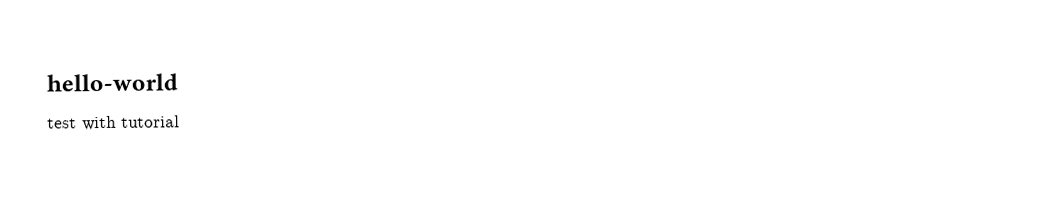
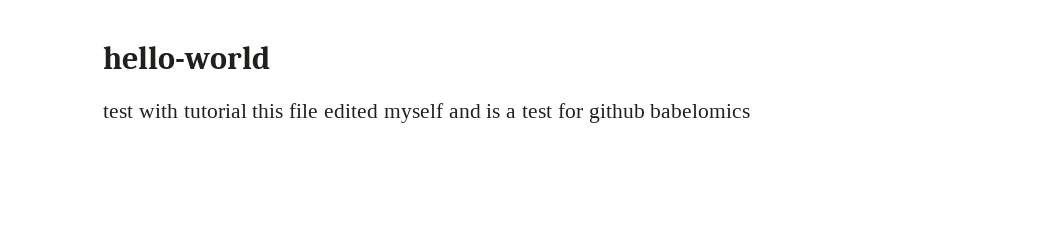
(180, 121) none -> [252,103,751,123] this file edited myself and is a test for github babelomics

